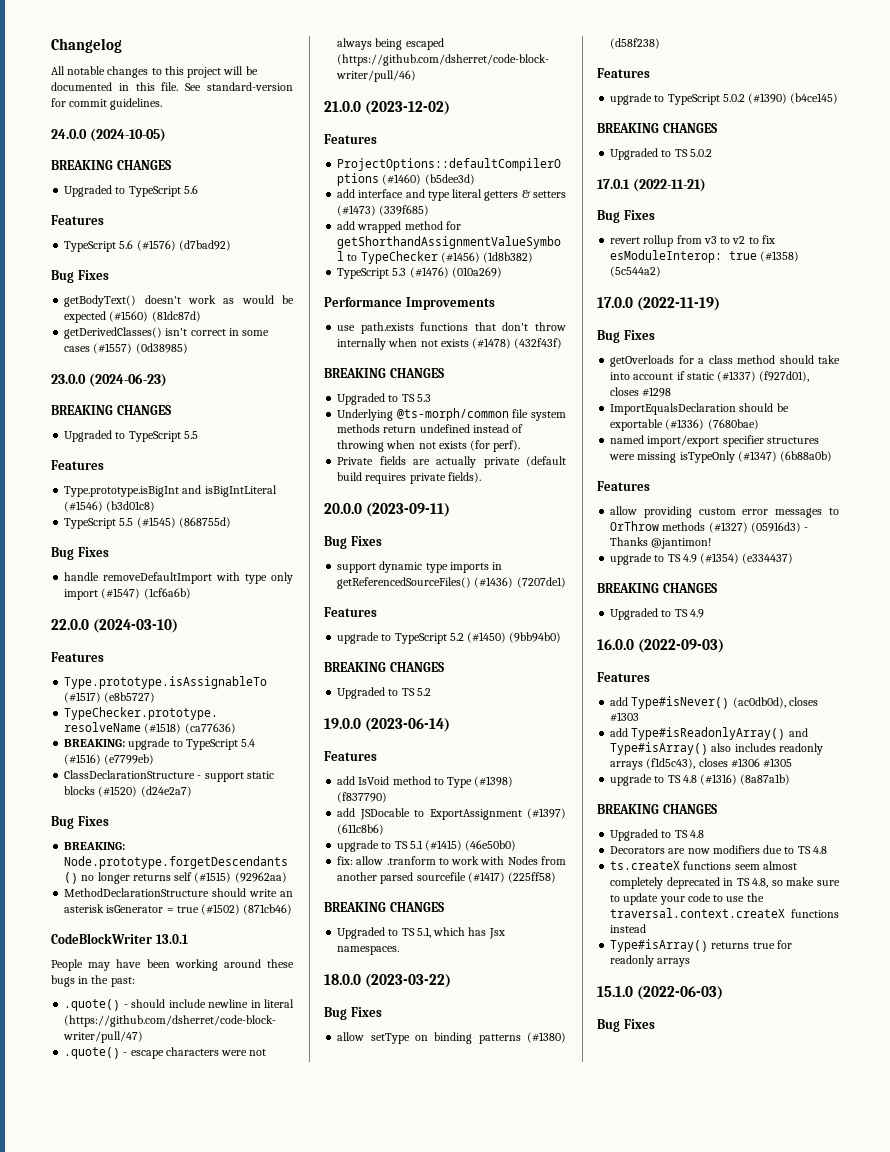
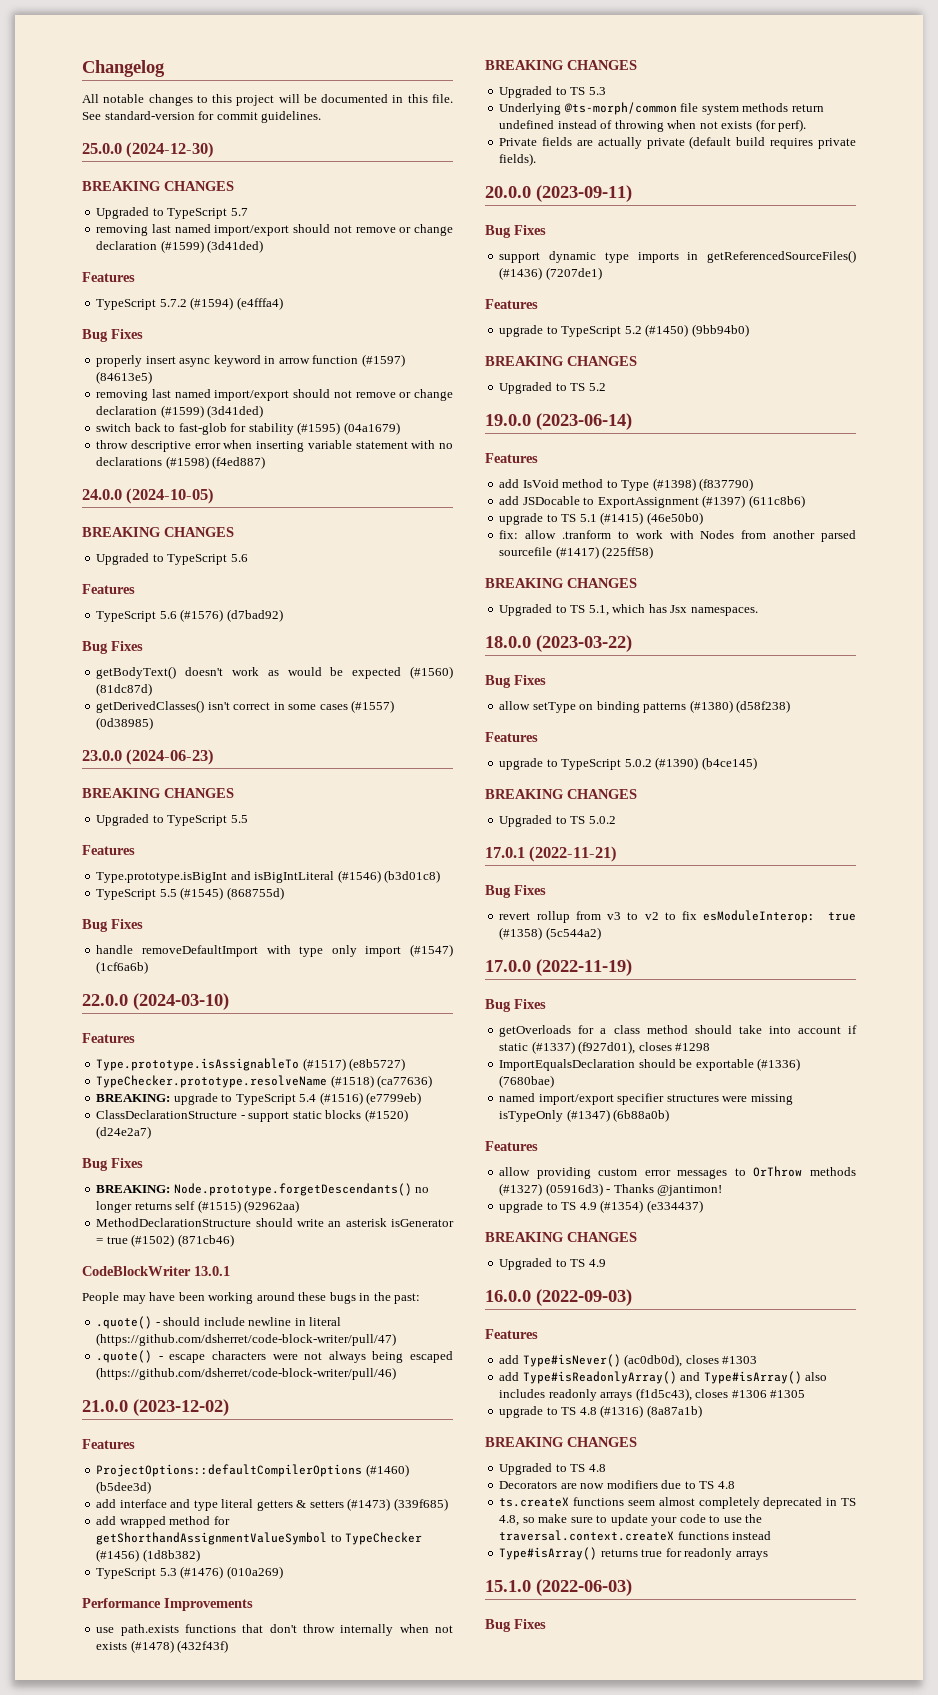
(163, 104) none -> [82,142,215,158] [82,181,234,191] [96,207,248,219] [96,224,453,236] [96,240,264,253] [82,272,135,282] [96,297,283,310] [82,329,143,342] [96,354,405,367] [96,371,153,384] [96,389,453,401] [96,405,264,418] [96,422,400,435] [96,440,453,452] [96,456,266,469] // 25.0.0 (2024-12-30) // BREAKING CHANGES // Upgraded to TypeScript 5.7 // removing last named import/export should not remove or change declaration (#1599) (3d41ded) // Features // TypeScript 5.7.2 (#1594) (e4fffa4) // Bug Fixes // properly insert async keyword in arrow function (#1597) (84613e5) // removing last named import/export should not remove or change declaration (#1599) (3d41ded) // switch back to fast-glob for stability (#1595) (04a1679) // throw descriptive error when inserting variable statement with no declarations (#1598) (f4ed887)

